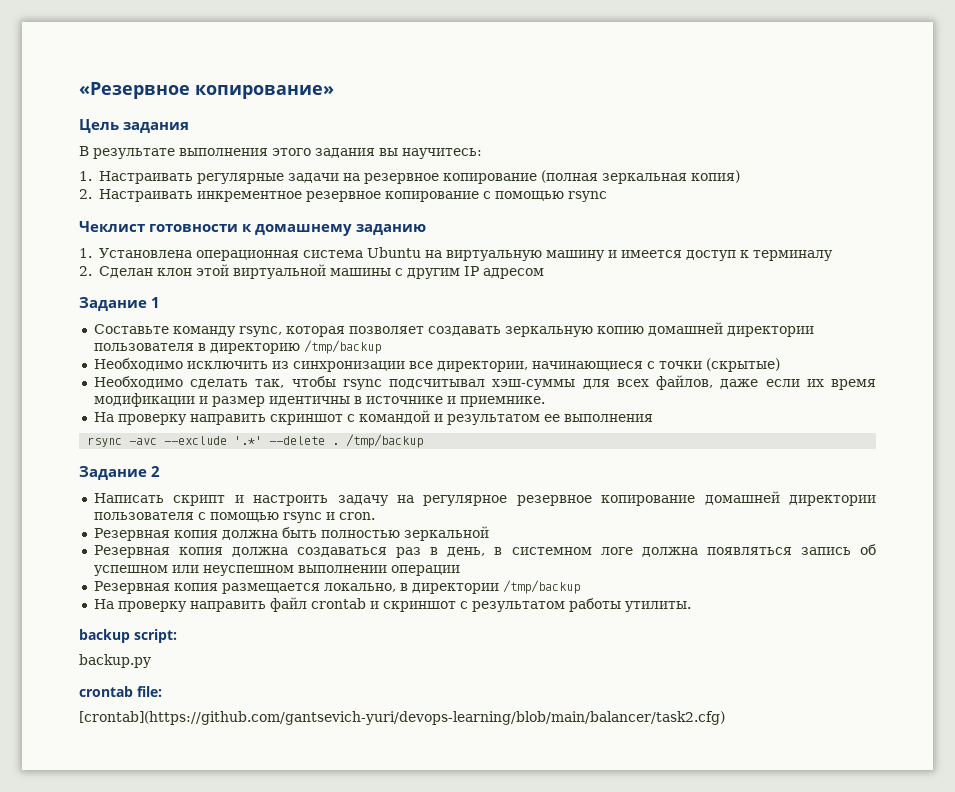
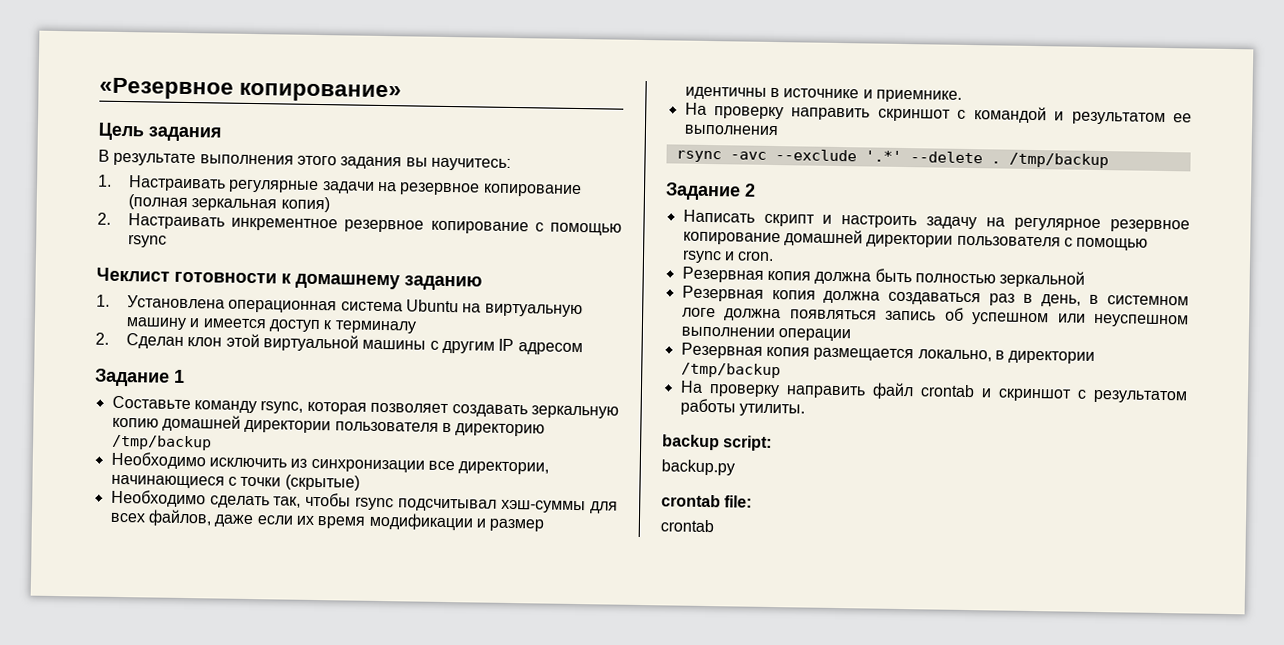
[79,711,725,725] [crontab](https://github.com/gantsevich-yuri/devops-learning/blob/main/balancer/task2.cfg) -> [660,519,714,533] crontab

